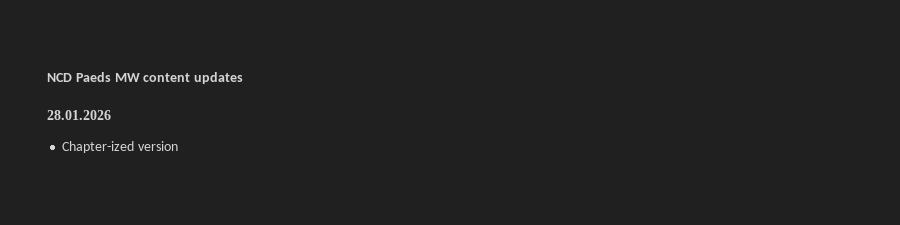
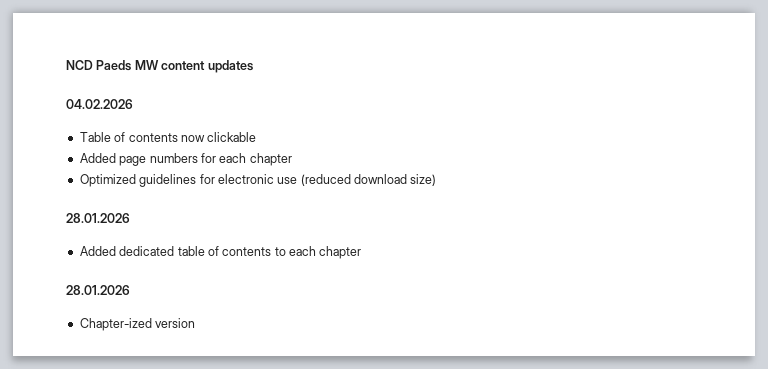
(244, 78) none -> [66,99,133,109] [79,132,257,142] [79,153,292,166] [79,174,437,187] [66,213,130,223] [79,246,362,259] // 04.02.2026 // Table of contents now clickable // Added page numbers for each chapter // Optimized guidelines for electronic use (reduced download size) // 28.01.2026 // Added dedicated table of contents to each chapter

